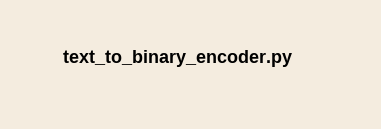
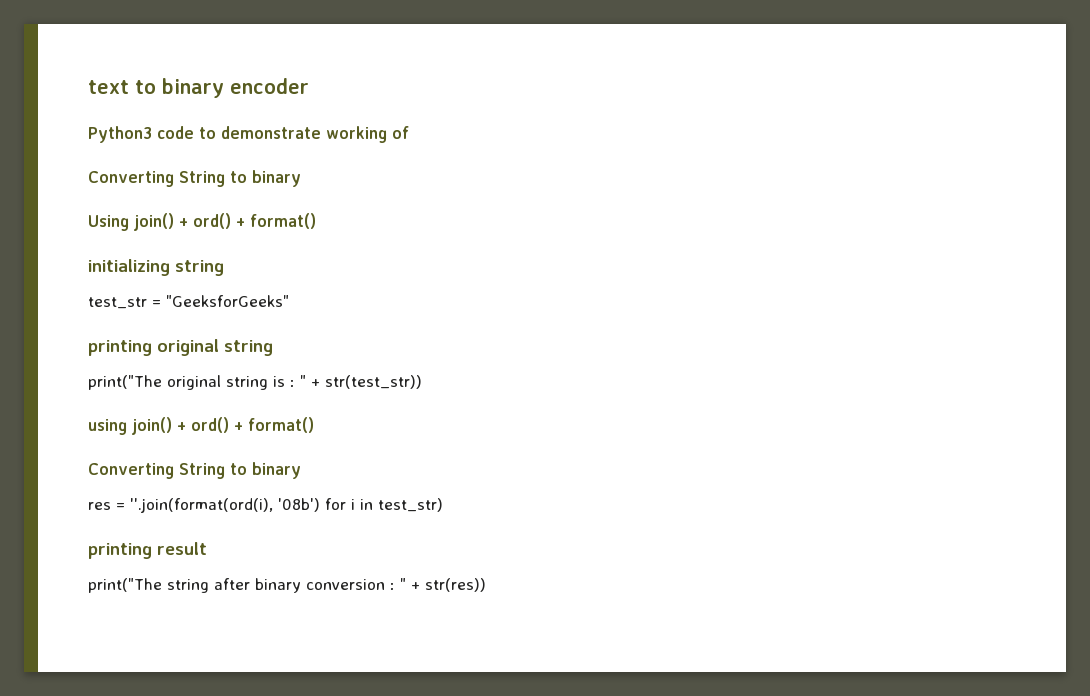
[63,50,292,67] text_to_binary_encoder.py -> [88,78,309,98] [88,126,409,143] [88,170,301,187] [88,213,316,231] [88,259,224,276] [88,295,289,309] [88,339,273,356] [88,375,422,390] [88,417,314,435] [88,462,301,479] [88,498,443,513] [88,542,207,559] [88,578,486,593] text to binary encoder // Python3 code to demonstrate working of // Converting String to binary // Using join() + ord() + format() // initializing string // test_str = "GeeksforGeeks" // printing original string // print("The original string is : " + str(test_str)) // using join() + ord() + format() // Converting String to binary // res = ''.join(format(ord(i), '08b') for i in test_str) // printing result // print("The string after binary conversion : " + str(res))

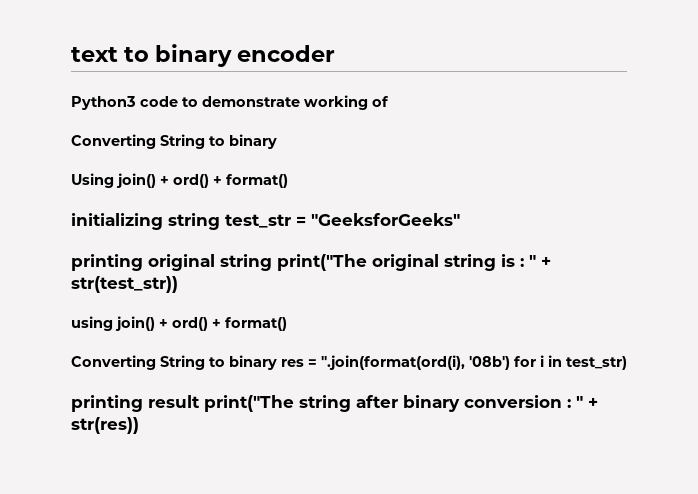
(224, 268) // -> (220, 221) none
(273, 348) // -> (272, 262) none
(301, 470) // -> (277, 362) none
(207, 548) // -> (200, 401) none

